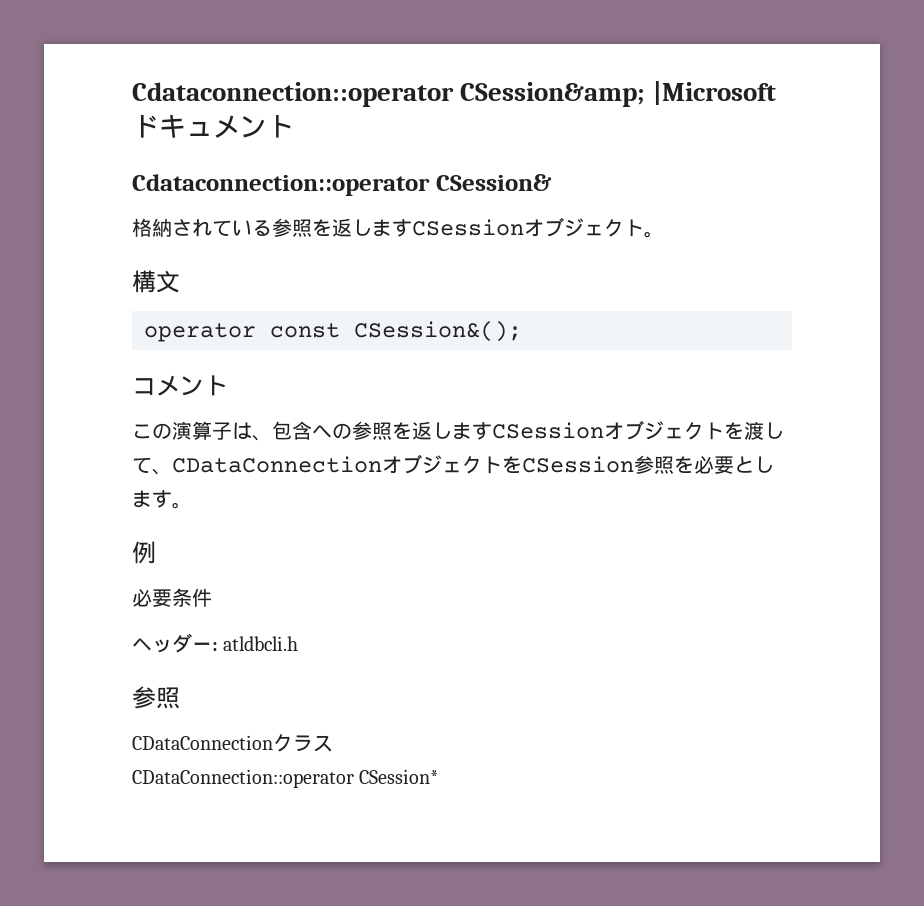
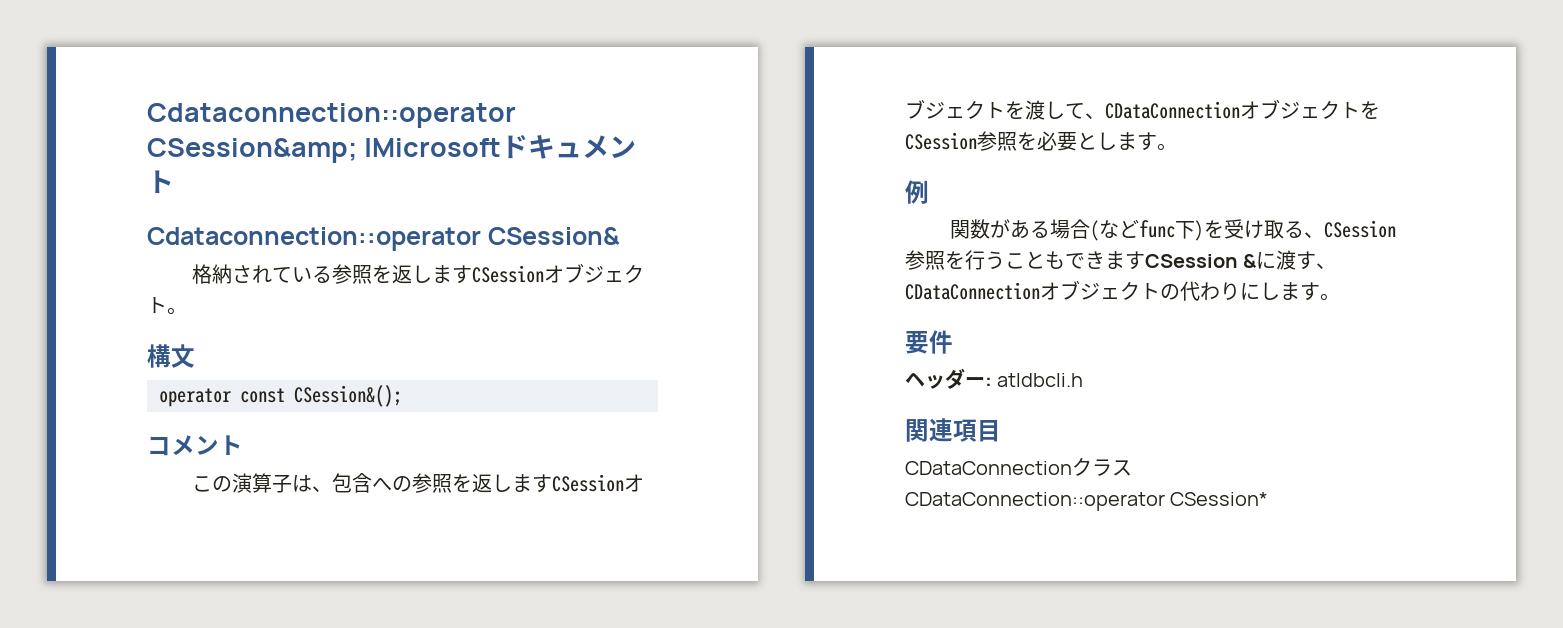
[132,588,192,607] 必要条 -> [950,219,1397,241] [905,250,1337,270] [905,280,1340,301] [905,331,929,354] 関数がある場合(などfunc下)を受け取る、CSession参照を行うこともできますCSession &に渡す、CDataConnectionオブジェクトの代わりにします。 // 要
[132,686,180,709] 参照 -> [905,418,1001,442] 関連項目

